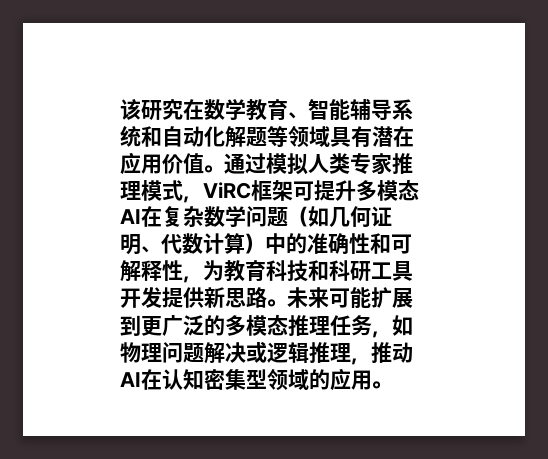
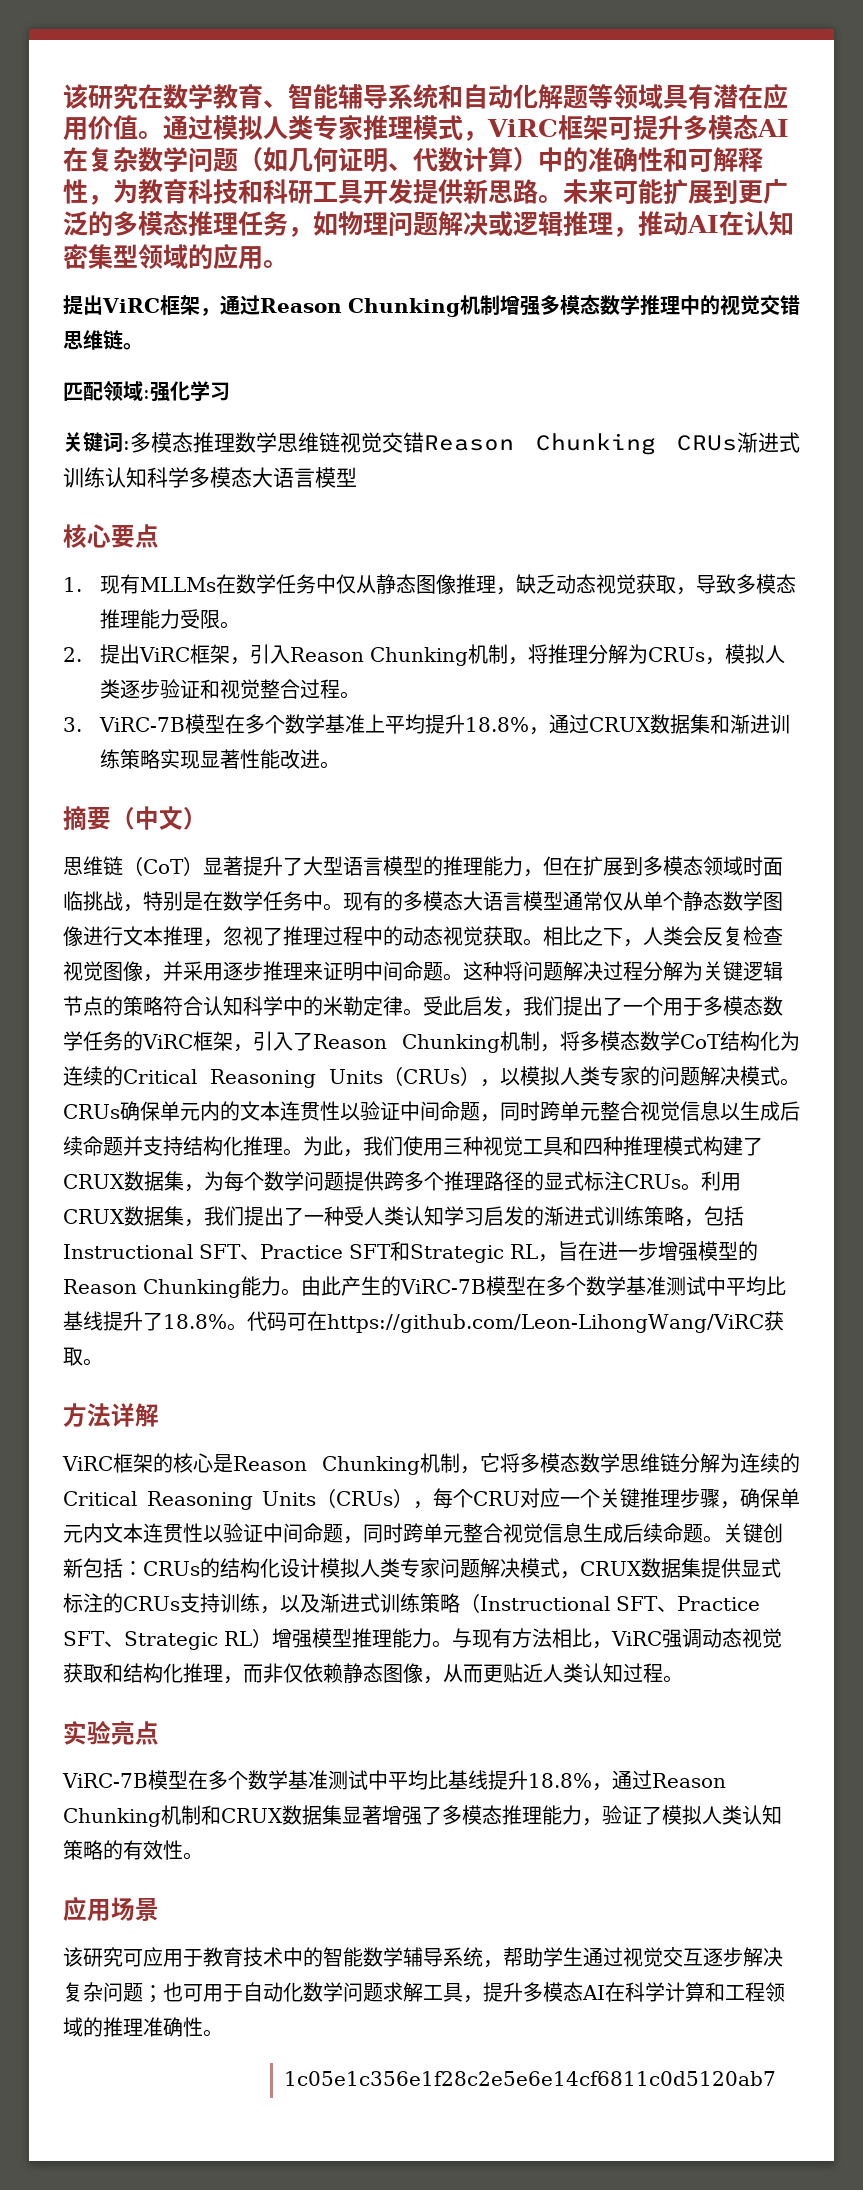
(392, 385) none -> [63,294,800,317] [63,330,143,350] [63,381,230,402] [63,432,800,455] [63,467,357,488] [63,524,159,548] [63,574,796,595] [99,609,240,629] [63,644,785,666] [99,679,360,699] [63,714,790,735] [99,749,340,769] [63,806,207,830] [63,856,783,877] [63,891,783,912] [63,926,783,947] [63,961,783,982] [63,996,783,1017] [63,1031,800,1053] [63,1066,800,1088] [63,1101,800,1122] [63,1136,763,1157] [63,1171,741,1192] [63,1206,744,1227] [63,1241,758,1263] [63,1276,786,1298] [63,1311,784,1333] [63,1347,103,1366] [63,1403,159,1427] [62,1453,800,1475] [63,1488,800,1510] [63,1523,783,1544] [63,1558,781,1579] [63,1593,760,1614] [63,1628,782,1650] [63,1663,683,1684] [63,1720,159,1745] [62,1770,726,1791] [63,1805,782,1827] [63,1840,203,1860] [63,1897,159,1921] [63,1947,783,1968] [63,1982,785,2003] [63,2017,223,2037] [284,2071,777,2086] // 提出ViRC框架，通过Reason Chunking机制增强多模态数学推理中的视觉交错思维链。 // 匹配领域:强化学习 // 关键词:多模态推理数学思维链视觉交错Reason Chunking CRUs渐进式训练认知科学多模态大语言模型 // 核心要点 // 1.现有MLLMs在数学任务中仅从静态图像推理，缺乏动态视觉获取，导致多模态推理能力受限。 // 2.提出ViRC框架，引入Reason Chunking机制，将推理分解为CRUs，模拟人类逐步验证和视觉整合过程。 // 3. ViRC-7B模型在多个数学基准上平均提升18.8%，通过CRUX数据集和渐进训练策略实现显著性能改进。 // 摘要（中文） // 思维链（CoT）显著提升了大型语言模型的推理能力，但在扩展到多模态领域时面临挑战，特别是在数学任务中。现有的多模态大语言模型通常仅从单个静态数学图像进行文本推理，忽视了推理过程中的动态视觉获取。相比之下，人类会反复检查视觉图像，并采用逐步推理来证明中间命题。这种将问题解决过程分解为关键逻辑节点的策略符合认知科学中的米勒定律。受此启发，我们提出了一个用于多模态数学任务的ViRC框架，引入了Reason Chunking机制，将多模态数学CoT结构化为连续的Critical Reasoning Units（CRUs），以模拟人类专家的问题解决模式。CRUs确保单元内的文本连贯性以验证中间命题，同时跨单元整合视觉信息以生成后续命题并支持结构化推理。为此，我们使用三种视觉工具和四种推理模式构建了CRUX数据集，为每个数学问题提供跨多个推理路径的显式标注CRUs。利用CRUX数据集，我们提出了一种受人类认知学习启发的渐进式训练策略，包括Instructional SFT、Practice SFT和Strategic RL，旨在进一步增强模型的Reason Chunking能力。由此产生的ViRC-7B模型在多个数学基准测试中平均比基线提升了18.8%。代码可在https://github.com/Leon-LihongWang/ViRC获取。 // 方法详解 // ViRC框架的核心是Reason Chunking机制，它将多模态数学思维链分解为连续的Critical Reasoning Units（CRUs），每个CRU对应一个关键推理步骤，确保单元内文本连贯性以验证中间命题，同时跨单元整合视觉信息生成后续命题。关键创新包括：CRUs的结构化设计模拟人类专家问题解决模式，CRUX数据集提供显式标注的CRUs支持训练，以及渐进式训练策略（Instructional SFT、Practice SFT、Strategic RL）增强模型推理能力。与现有方法相比，ViRC强调动态视觉获取和结构化推理，而非仅依赖静态图像，从而更贴近人类认知过程。 // 实验亮点 // ViRC-7B模型在多个数学基准测试中平均比基线提升18.8%，通过Reason Chunking机制和CRUX数据集显著增强了多模态推理能力，验证了模拟人类认知策略的有效性。 // 应用场景 // 该研究可应用于教育技术中的智能数学辅导系统，帮助学生通过视觉交互逐步解决复杂问题；也可用于自动化数学问题求解工具，提升多模态AI在科学计算和工程领域的推理准确性。 // 1c05e1c356e1f28c2e5e6e14cf6811c0d5120ab7

